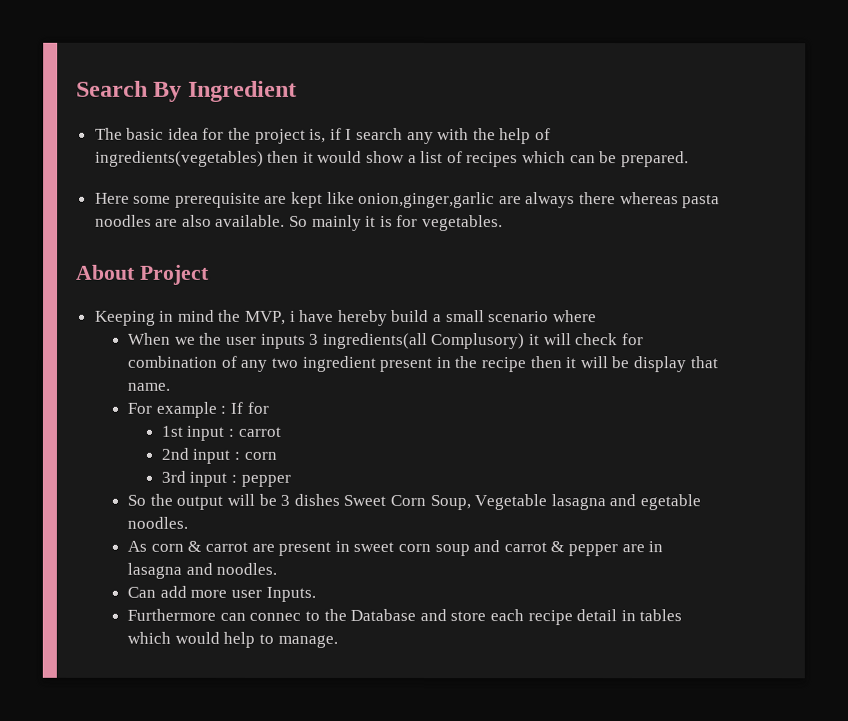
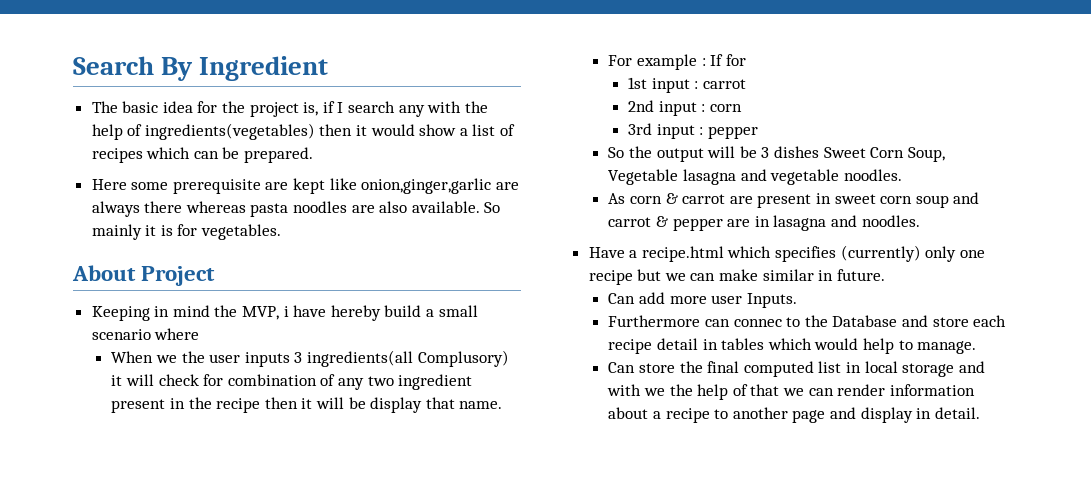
[639,494,701,511] egetable -> [770,169,840,185] vegetable
(278, 568) none -> [588,245,985,262] [588,269,885,285] // Have a recipe.html which specifies (currently) only one recipe but we can make similar in future.
(338, 641) none -> [608,361,985,377] [607,384,975,400] [608,407,980,423] // Can store the final computed list in local storage and with we the help of that we can render information about a recipe to another page and display in detail.

